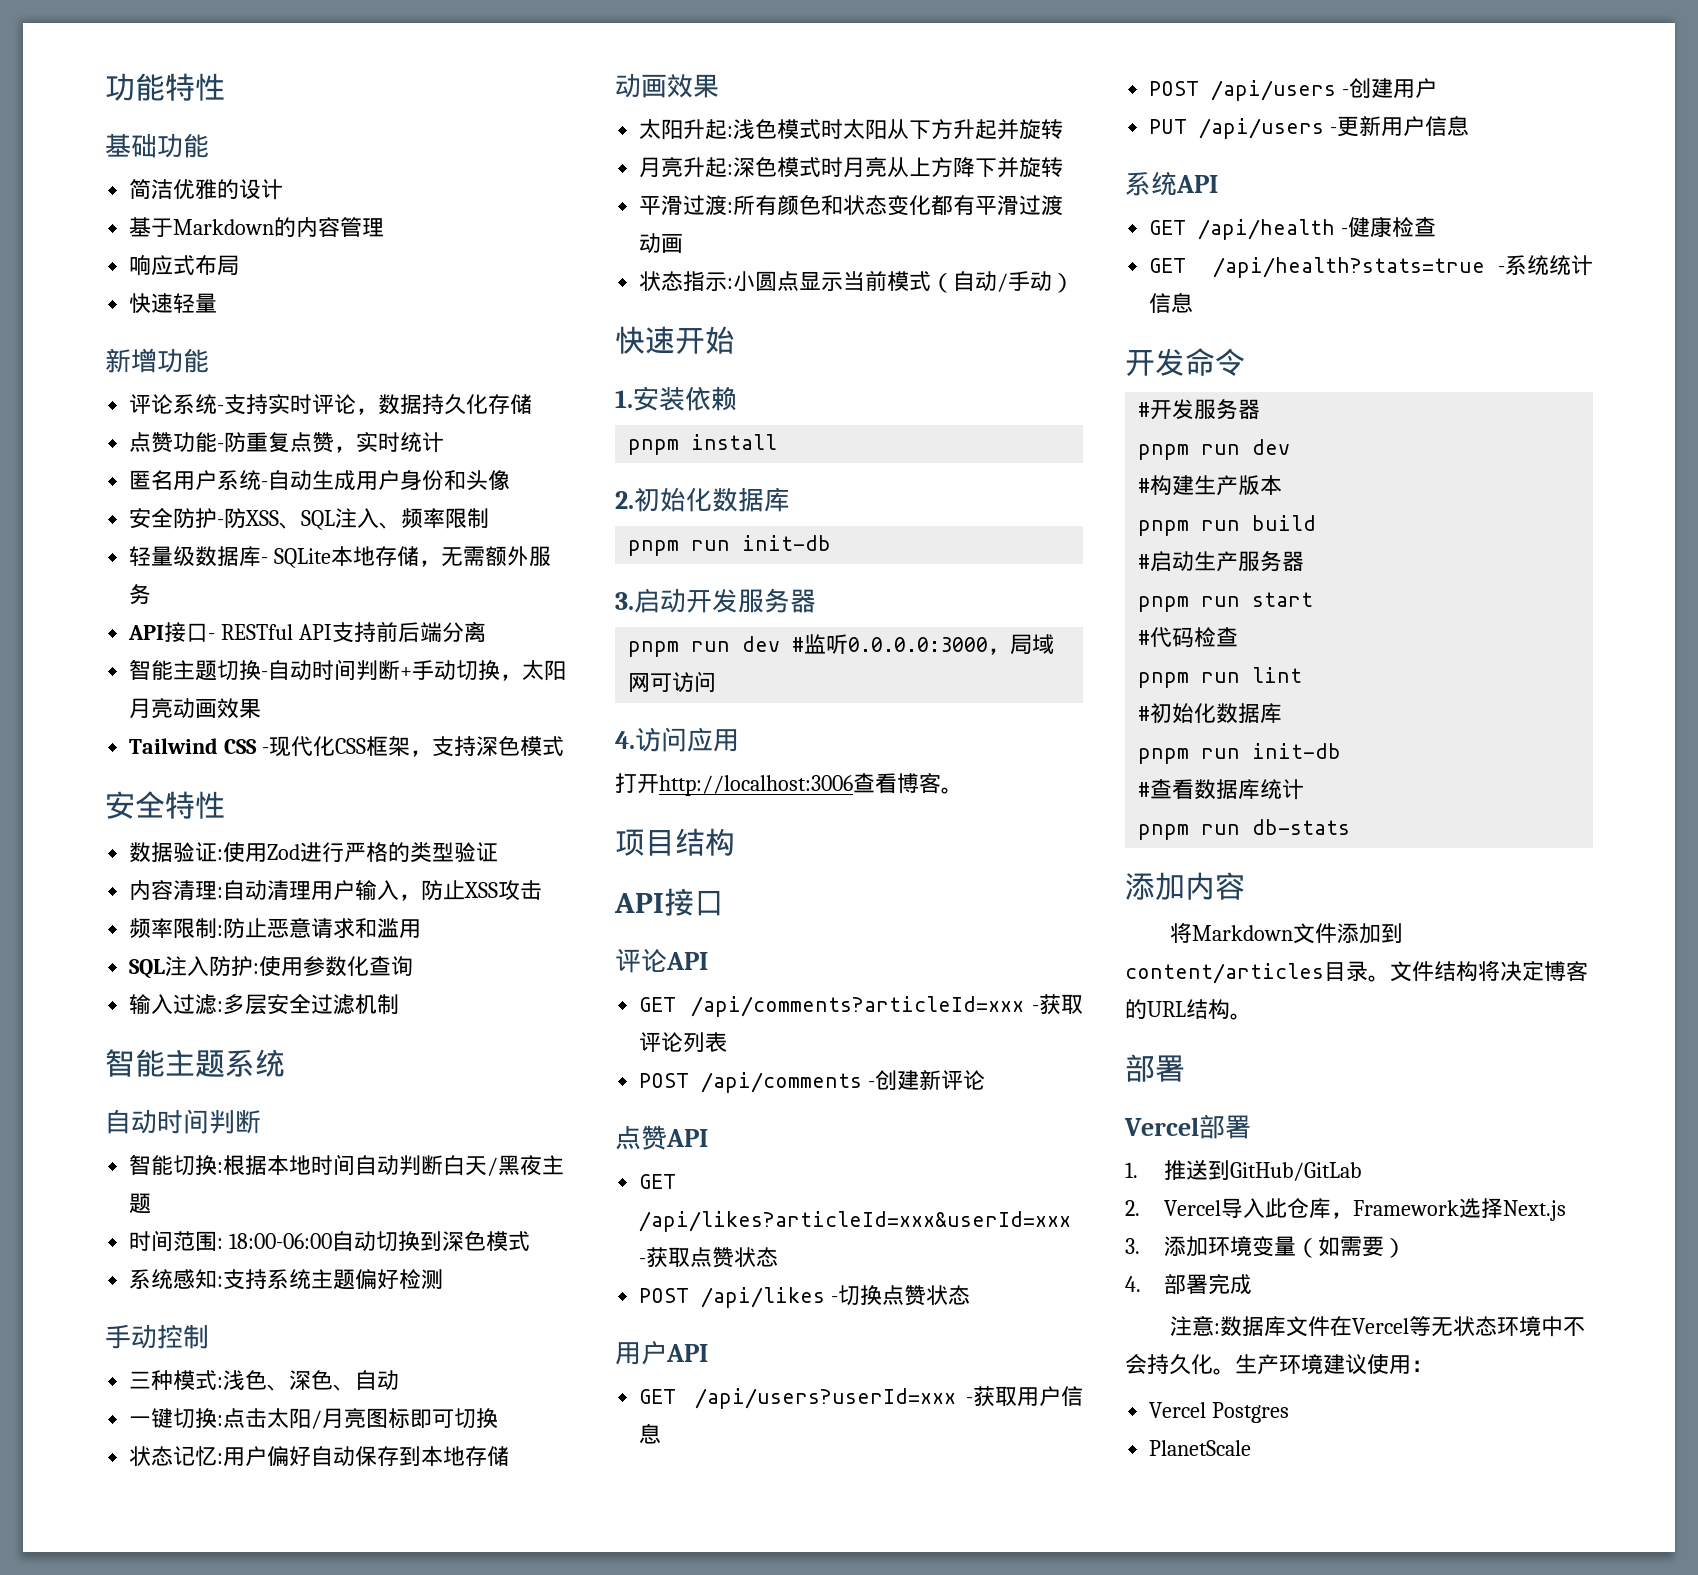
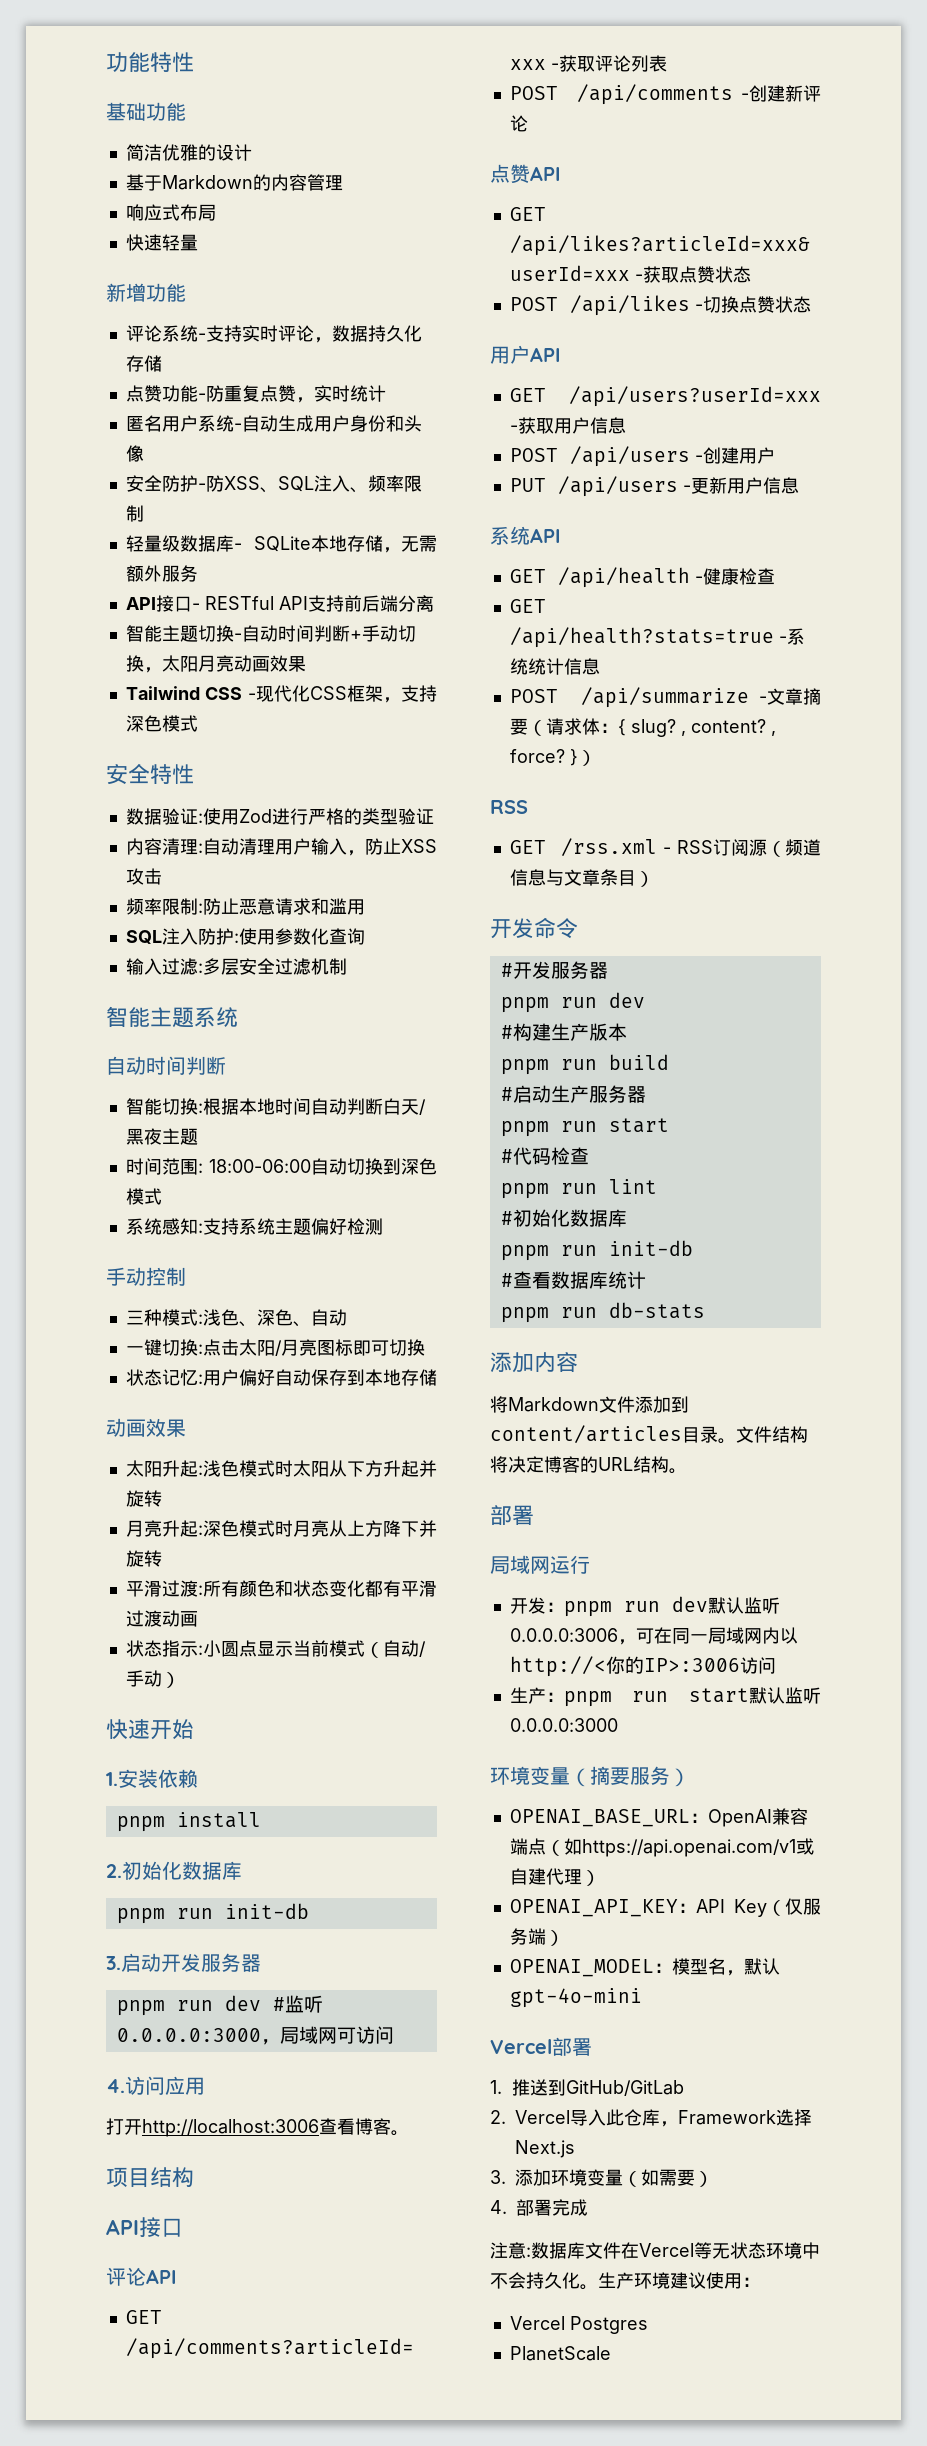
(1194, 302) none -> [509,687,821,708] [509,718,776,737] [509,749,596,766] [490,800,528,814] [509,838,821,857] [509,869,654,887] // POST /api/summarize -文章摘要（请求体：{ slug? , content? , force? }） // RSS // GET /rss.xml - RSS订阅源（频道信息与文章条目）
(1185, 1068) none -> [490,1555,590,1574] [509,1596,780,1617] [509,1627,798,1645] [509,1656,776,1677] [509,1687,821,1707] [509,1718,618,1732] [490,1766,690,1787] [509,1808,808,1827] [509,1838,814,1857] [509,1868,600,1886] [509,1898,821,1917] [509,1928,564,1946] [509,1958,780,1977] [509,1988,642,2008] // 局域网运行 // 开发：pnpm run dev默认监听0.0.0.0:3006，可在同一局域网内以http://<你的IP>:3006访问 // 生产：pnpm run start默认监听0.0.0.0:3000 // 环境变量（摘要服务） // OPENAI_BASE_URL：OpenAI兼容端点（如https://api.openai.com/v1或自建代理） // OPENAI_API_KEY：API Key（仅服务端） // OPENAI_MODEL：模型名，默认gpt-4o-mini

